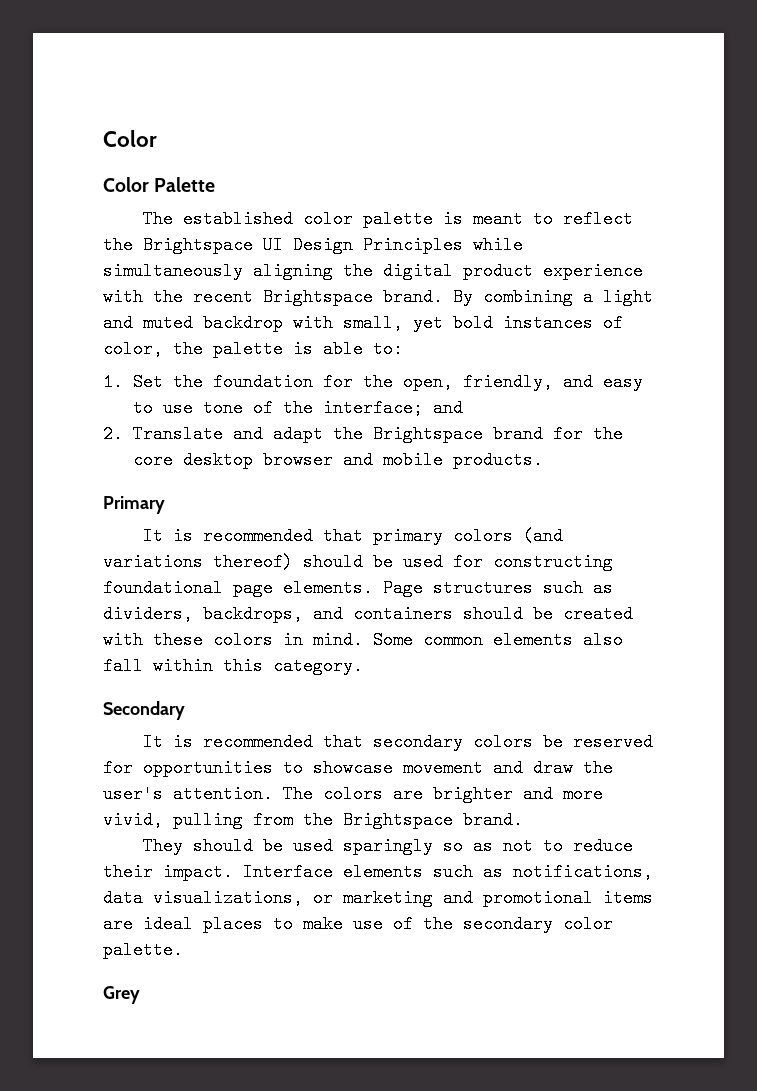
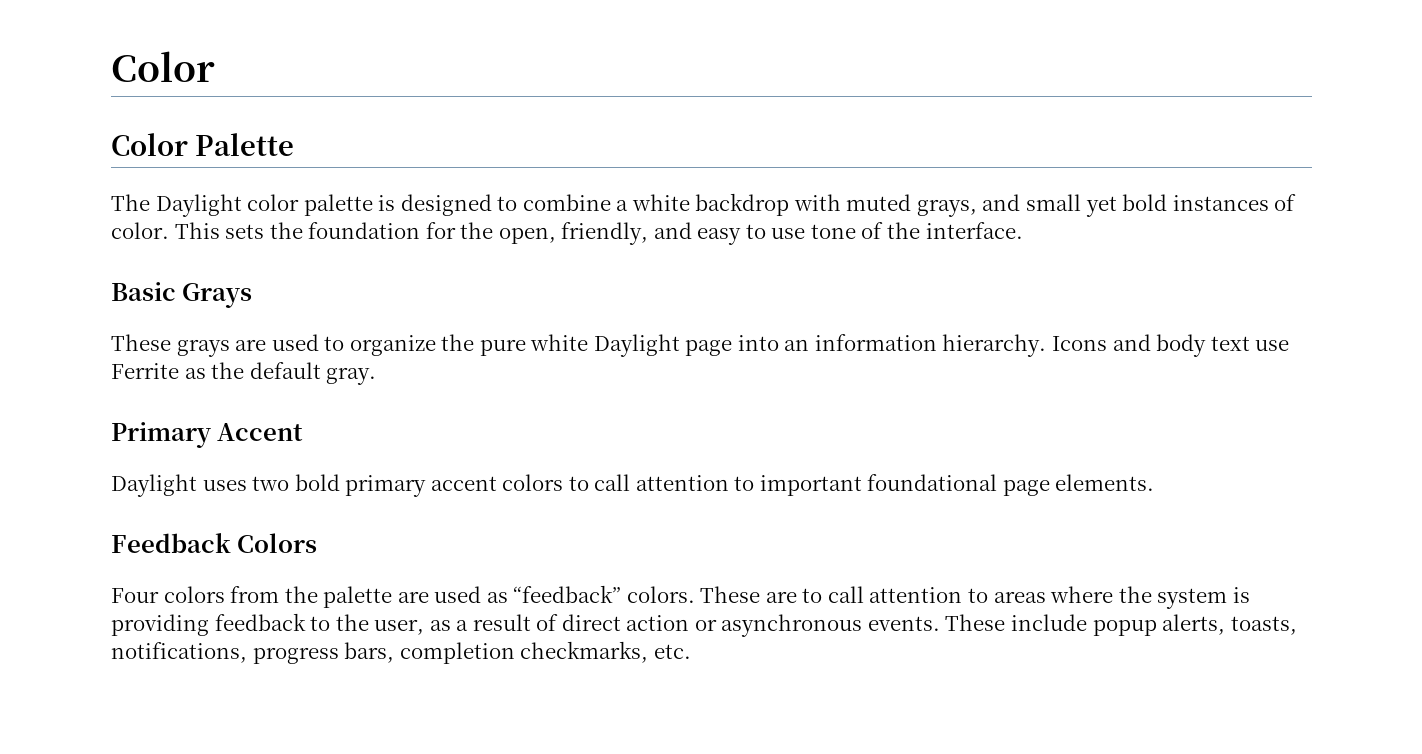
[182,210,293,228] established -> [155,194,242,217] Daylight
[472,210,633,228] [103,236,523,254] [103,262,643,280] [103,288,653,306] [103,314,623,332] [103,340,403,358] [103,373,163,391] meant to reflect the Brightspace UI Design Principles while simultaneously aligning the digital product experience with the recent Brightspace brand. By combining a light and muted backdrop with small, yet bold instances of color, the palette is able to: // 1. Set -> [400,193,1297,217] [111,222,265,239] designed to combine a white backdrop with muted grays, and small yet bold instances of color. This sets
[322,399,463,417] [103,425,623,443] [132,451,543,469] [103,496,165,514] [142,527,563,545] [103,553,613,571] [103,579,613,597] [103,605,633,623] [103,631,623,649] [103,657,363,675] [103,701,185,720] [142,733,653,751] [103,759,613,777] [103,785,603,803] [103,811,523,829] [142,837,633,855] [103,863,653,881] [103,889,653,907] [103,915,613,933] [103,941,183,959] [103,986,140,1004] interface; and // 2. Translate and adapt the Brightspace brand for the core desktop browser and mobile products. // Primary // It is recommended that primary colors (and variations thereof) should be used for constructing foundational page elements. Page structures such as dividers, backdrops, and containers should be created with these colors in mind. Some common elements also fall within this category. // Secondary // It is recommended that secondary colors be reserved for opportunities to showcase movement and draw the user's attention. The colors are brighter and more vivid, pulling from the Brightspace brand. // They should be used sparingly so as not to reduce their impact. Interface elements such as notifications, data visualizations, or marketing and promotional items are ideal places to make use of the secondary color palette. // Grey -> [925,222,1023,239] [111,282,253,308] [111,334,1290,357] [111,362,377,385] [111,422,304,448] [111,474,1155,497] [111,533,318,553] [111,585,1250,609] [111,613,1297,637] [111,641,691,664] interface. // Basic Grays // These grays are used to organize the pure white Daylight page into an information hierarchy. Icons and body text use Ferrite as the default gray. // Primary Accent // Daylight uses two bold primary accent colors to call attention to important foundational page elements. // Feedback Colors // Four colors from the palette are used as “feedback” colors. These are to call attention to areas where the system is providing feedback to the user, as a result of direct action or asynchronous events. These include popup alerts, toasts, notifications, progress bars, completion checkmarks, etc.

